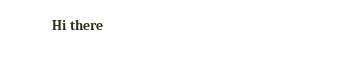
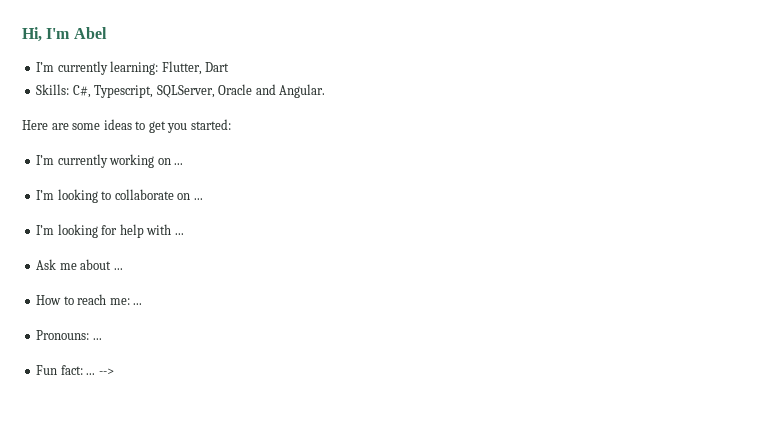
[52,19,103,30] Hi there -> [22,27,107,42] [36,61,230,75] [36,84,326,98] [22,119,231,133] [36,154,184,168] [36,189,203,203] [36,224,184,238] [36,259,123,270] [36,294,143,305] [36,330,102,340] [36,365,114,375] Hi, I'm Abel // I’m currently learning: Flutter, Dart // Skills: C#, Typescript, SQLServer, Oracle and Angular. // Here are some ideas to get you started: // I’m currently working on ... // I’m looking to collaborate on ... // I’m looking for help with ... // Ask me about ... // How to reach me: ... // Pronouns: ... // Fun fact: ... -->

